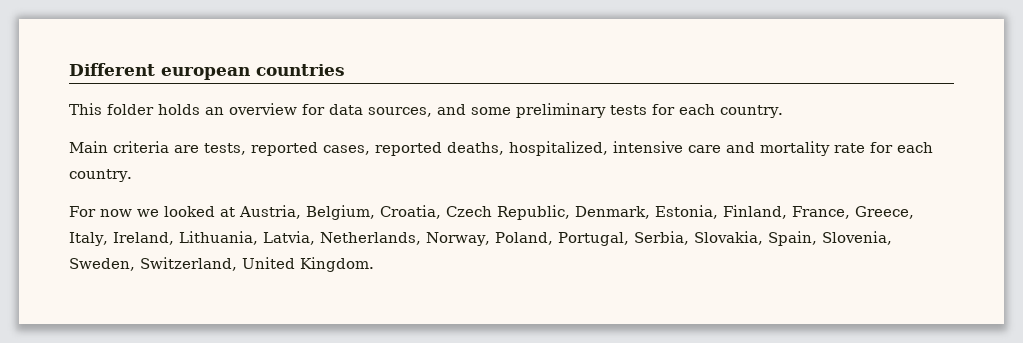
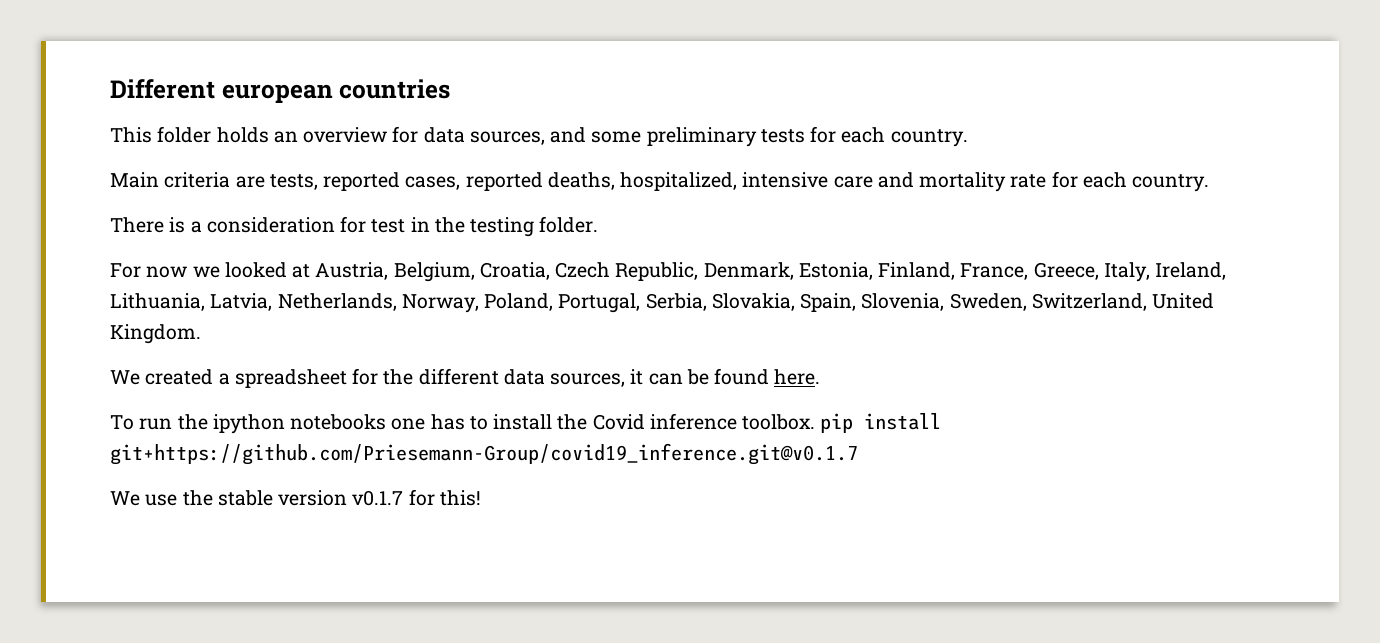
(132, 175) none -> [110,216,599,237] // There is a consideration for test in the testing folder.
(374, 264) none -> [110,368,821,388] [110,413,942,434] [110,443,858,465] [110,489,481,506] // We created a spreadsheet for the different data sources, it can be found here. // To run the ipython notebooks one has to install the Covid inference toolbox. pip install git+https://github.com/Priesemann-Group/covid19_inference.git@v0.1.7 // We use the stable version v0.1.7 for this!

